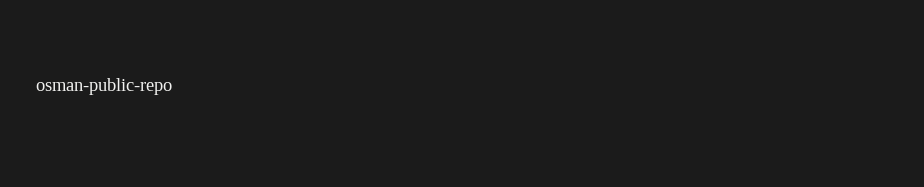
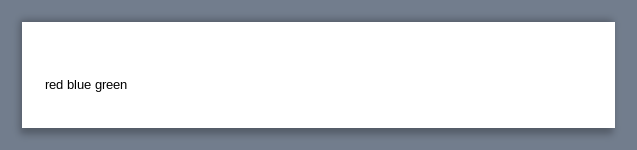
[36,78,172,95] osman-public-repo -> [45,80,127,92] red blue green

